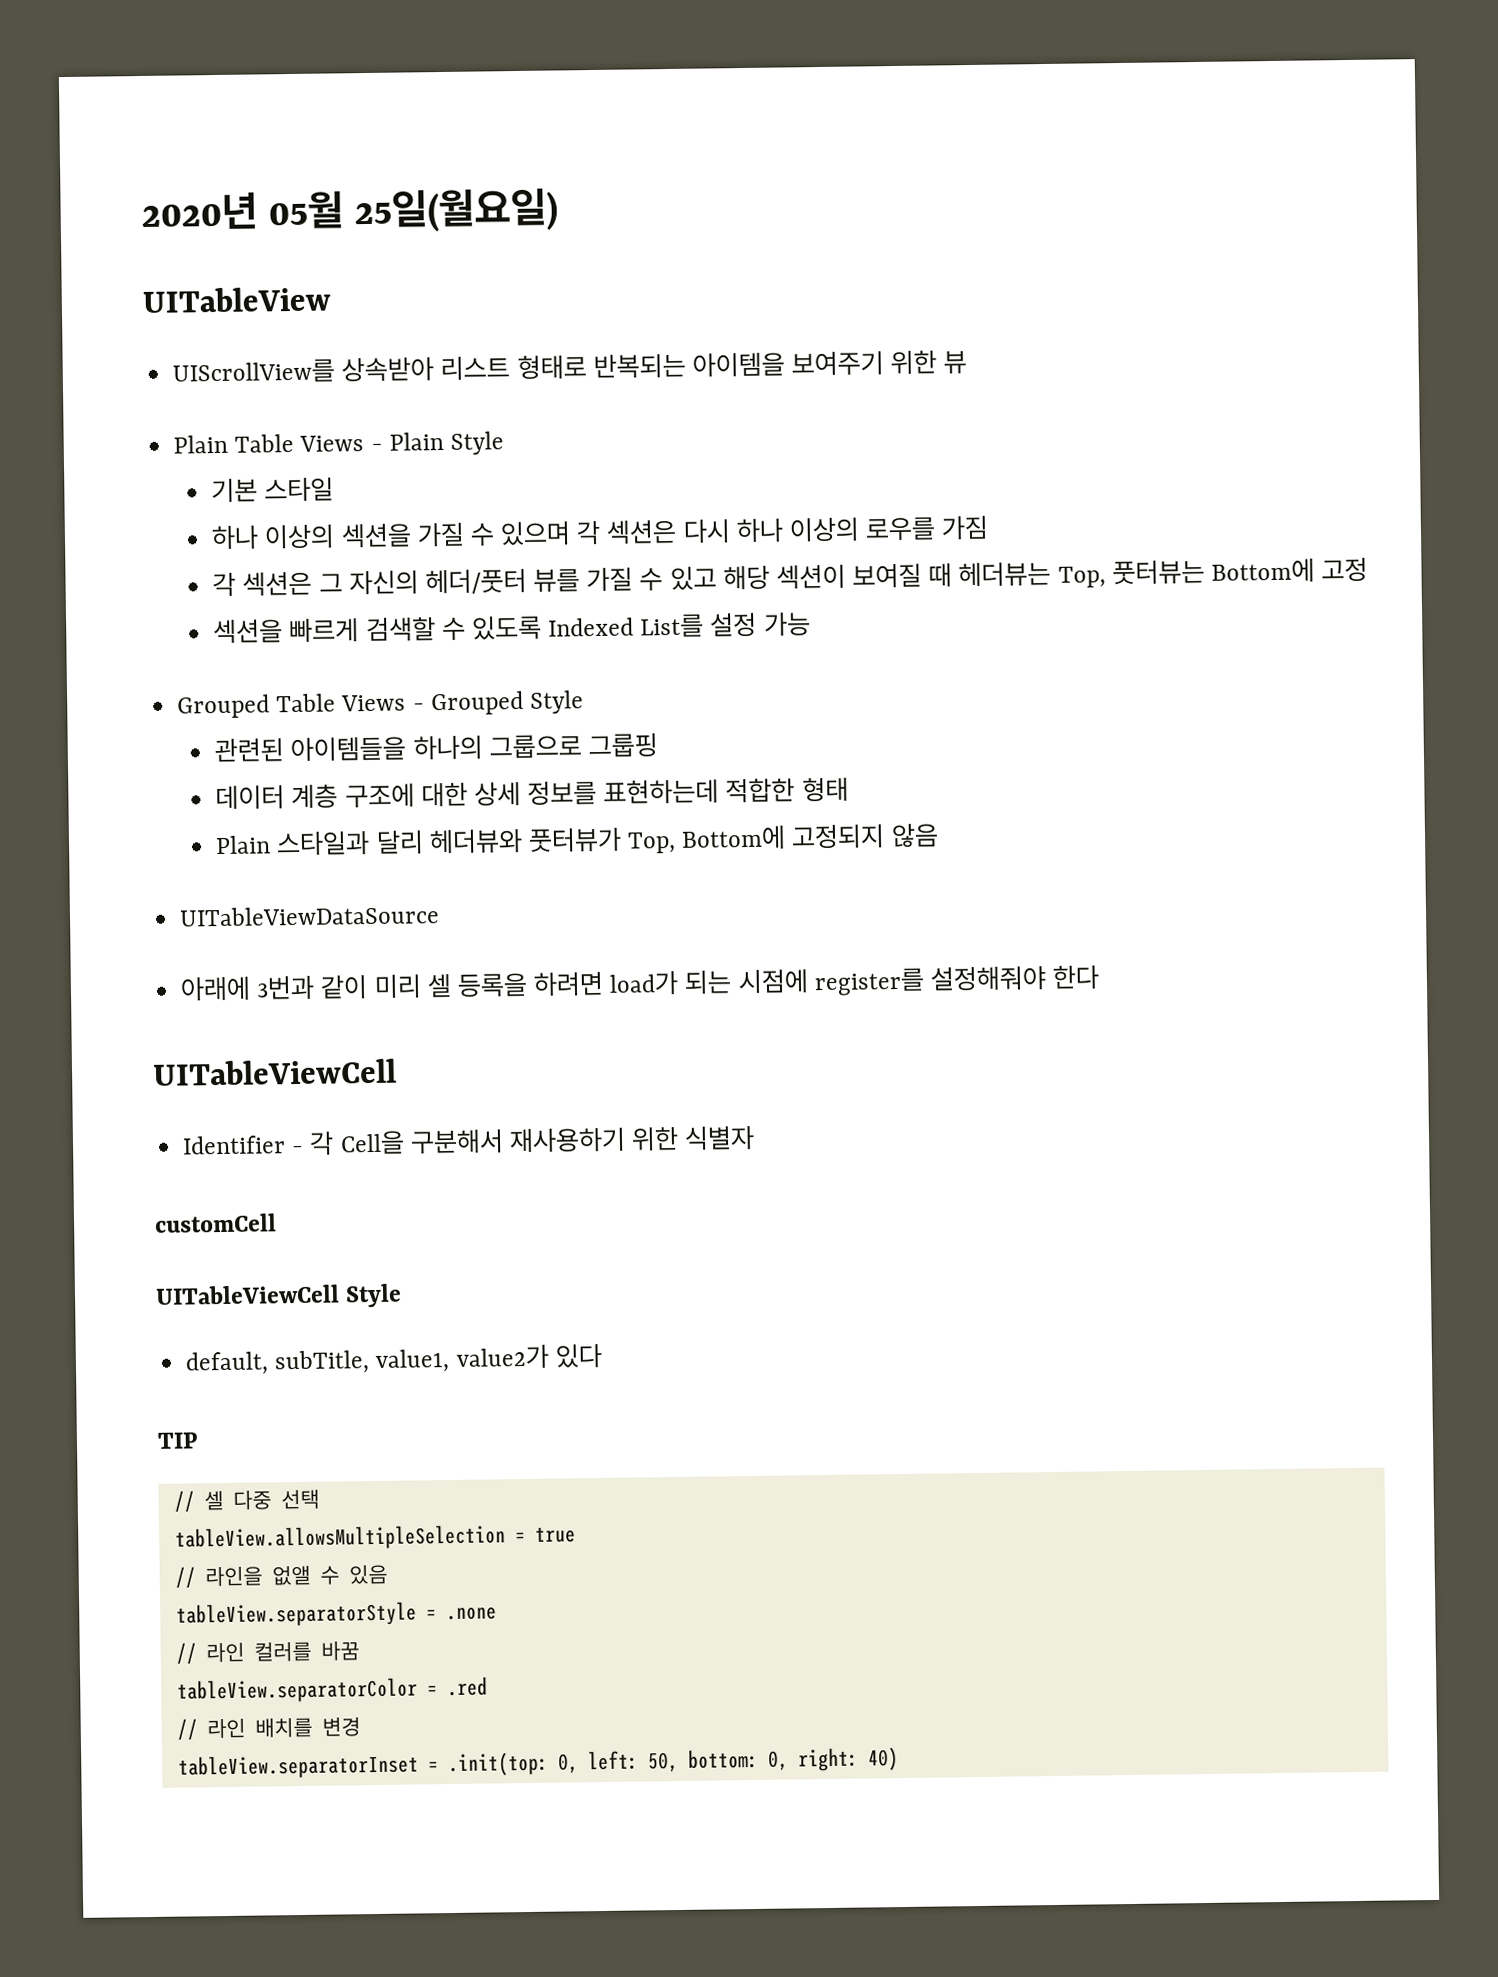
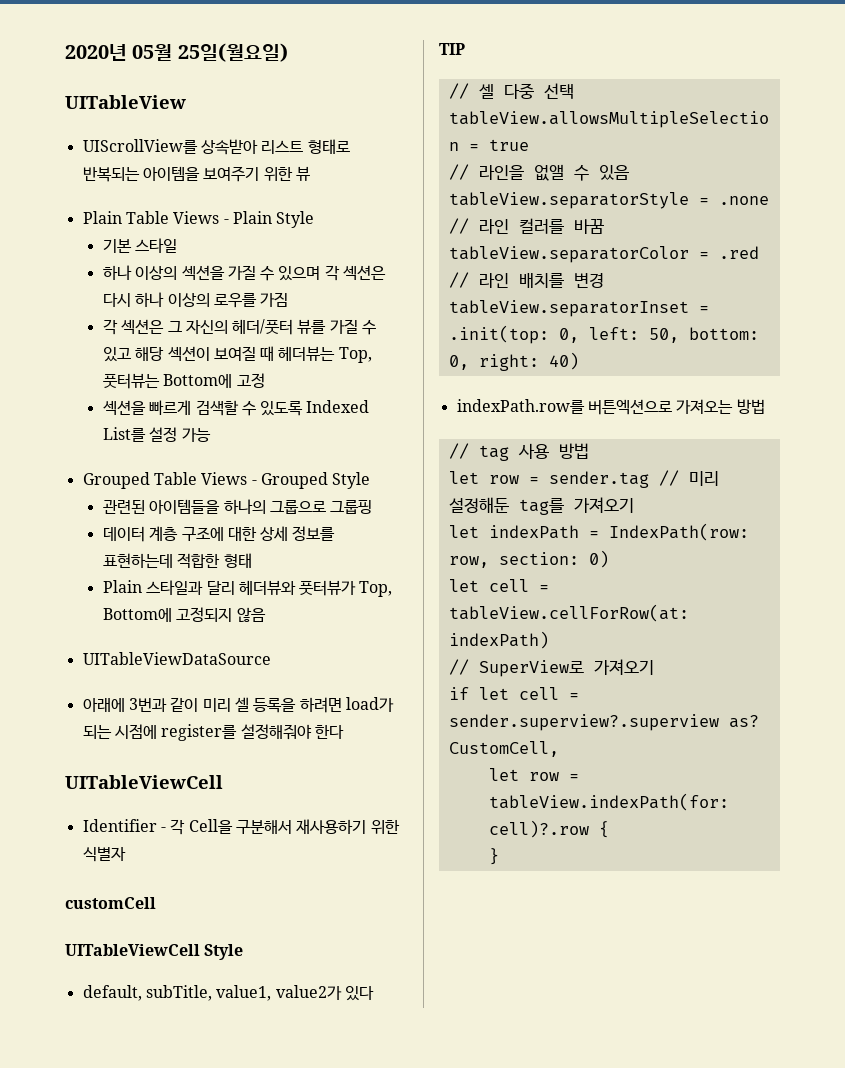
(899, 1759) none -> [456,399,765,415] [448,443,589,461] [448,470,719,488] [448,497,634,515] [448,523,749,541] [448,550,609,568] [448,579,549,592] [448,604,689,622] [448,631,549,649] [448,659,654,677] [448,687,579,700] [448,714,759,731] [448,741,559,757] [488,768,579,781] [488,793,729,811] [488,820,609,838] [488,848,499,865] // indexPath.row를 버튼엑션으로 가져오는 방법 // // tag 사용 방법 // let row = sender.tag // 미리 설정해둔 tag를 가져오기 // let indexPath = IndexPath(row: row, section: 0) // let cell = tableView.cellForRow(at: indexPath) // // SuperView로 가져오기 // if let cell = sender.superview?.superview as? CustomCell, // let row = tableView.indexPath(for: cell)?.row { // }

